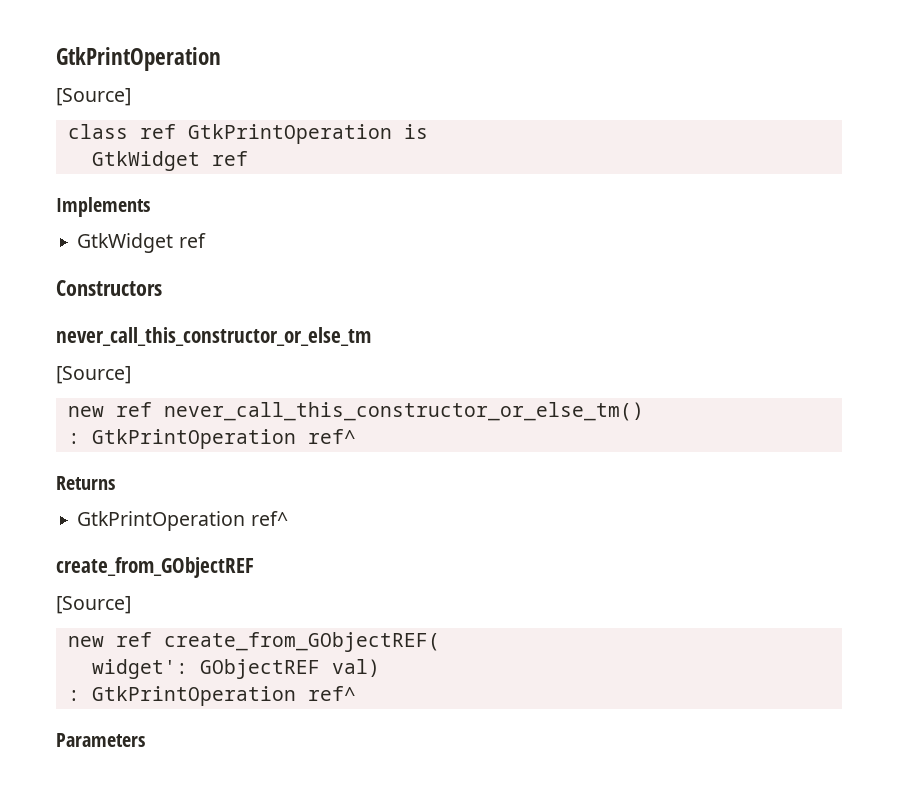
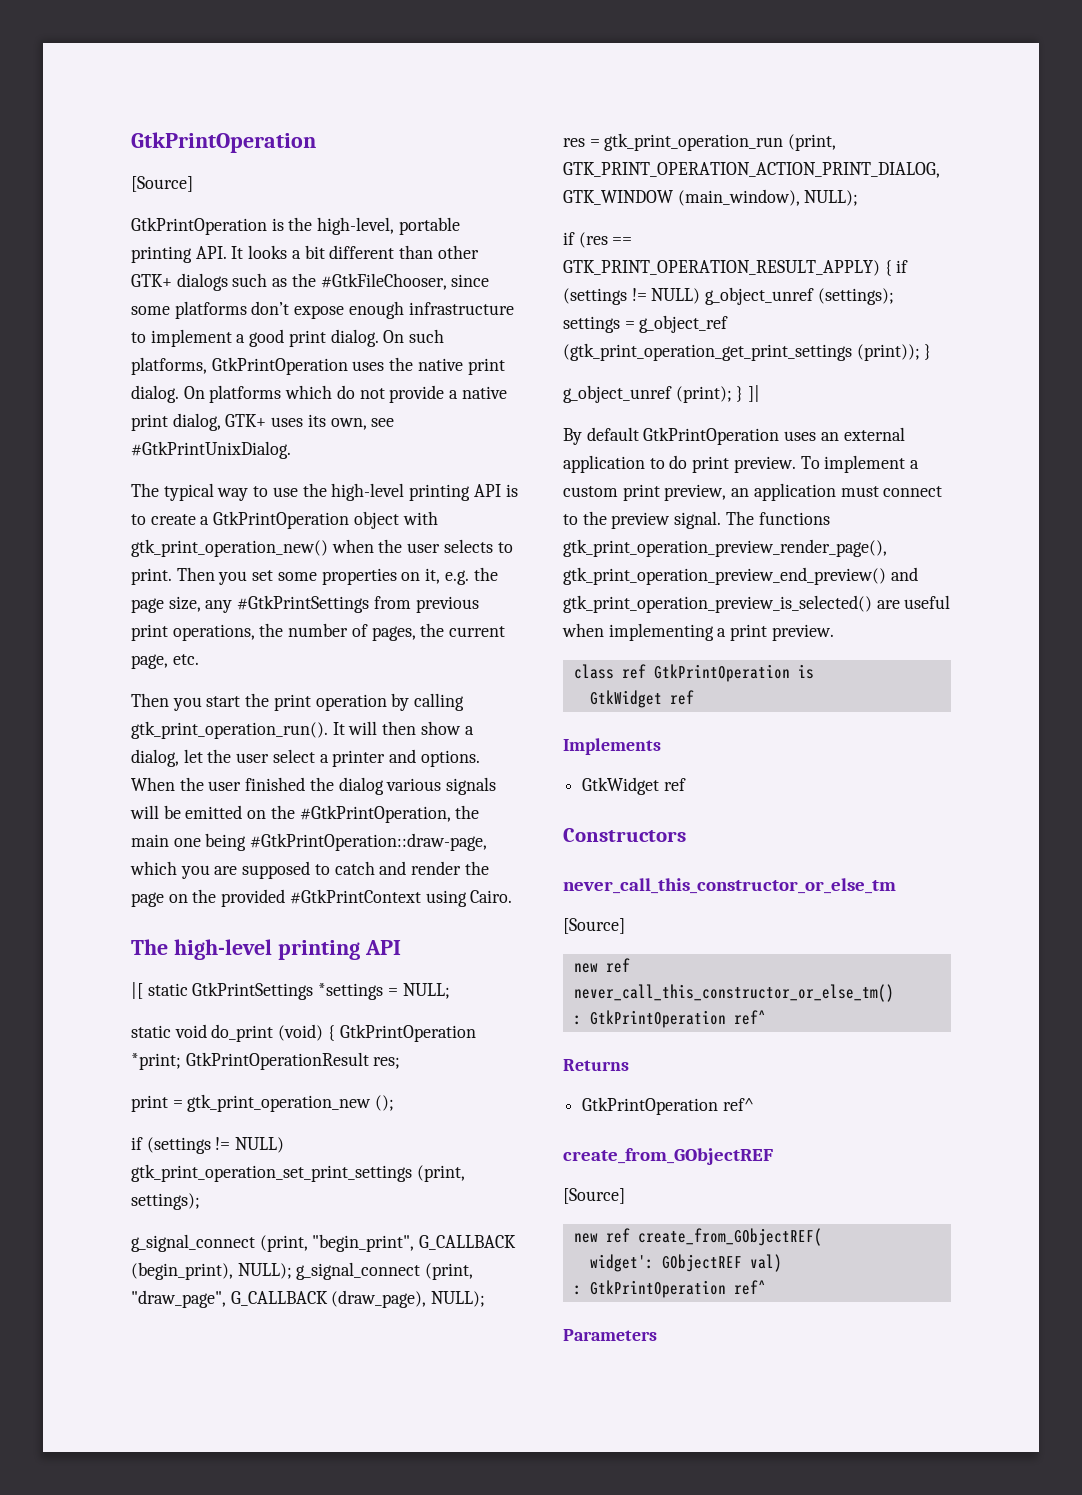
(131, 97) none -> [131,217,460,235] [131,245,479,263] [131,273,490,291] [131,301,514,319] [131,329,445,347] [131,357,505,375] [131,385,507,403] [131,413,395,431] [131,441,291,459] [131,483,518,501] [131,511,438,529] [131,539,513,557] [131,567,498,585] [131,595,479,613] [131,623,506,641] [131,654,199,669] [131,693,465,711] [131,721,474,739] [131,749,480,767] [131,777,497,795] [130,805,480,823] [131,833,488,851] [130,861,489,879] [131,889,513,907] [131,939,401,960] [131,982,450,1000] [131,1024,476,1042] [131,1052,401,1070] [131,1094,395,1112] [131,1137,285,1154] [131,1164,465,1182] [131,1193,200,1210] [131,1234,517,1252] [131,1262,474,1280] [131,1290,486,1308] [563,133,837,151] [563,162,940,178] [563,189,859,206] [563,232,633,248] [563,260,909,276] [563,287,894,305] [563,315,729,333] [563,343,932,361] [563,385,761,403] [563,427,905,445] [563,455,920,473] [563,483,943,501] [563,511,830,529] [563,539,887,557] [563,567,918,585] [563,595,951,613] [562,623,834,641] // GtkPrintOperation is the high-level, portable printing API. It looks a bit different than other GTK+ dialogs such as the #GtkFileChooser, since some platforms don’t expose enough infrastructure to implement a good print dialog. On such platforms, GtkPrintOperation uses the native print dialog. On platforms which do not provide a native print dialog, GTK+ uses its own, see #GtkPrintUnixDialog. // The typical way to use the high-level printing API is to create a GtkPrintOperation object with gtk_print_operation_new() when the user selects to print. Then you set some properties on it, e.g. the page size, any #GtkPrintSettings from previous print operations, the number of pages, the current page, etc. // Then you start the print operation by calling gtk_print_operation_run(). It will then show a dialog, let the user select a printer and options. When the user finished the dialog various signals will be emitted on the #GtkPrintOperation, the main one being #GtkPrintOperation::draw-page, which you are supposed to catch and render the page on the provided #GtkPrintContext using Cairo. // The high-level printing API // |[ static GtkPrintSettings *settings = NULL; // static void do_print (void) { GtkPrintOperation *print; GtkPrintOperationResult res; // print = gtk_print_operation_new (); // if (settings != NULL) gtk_print_operation_set_print_settings (print, settings); // g_signal_connect (print, "begin_print", G_CALLBACK (begin_print), NULL); g_signal_connect (print, "draw_page", G_CALLBACK (draw_page), NULL); // res = gtk_print_operation_run (print, GTK_PRINT_OPERATION_ACTION_PRINT_DIALOG, GTK_WINDOW (main_window), NULL); // if (res == GTK_PRINT_OPERATION_RESULT_APPLY) { if (settings != NULL) g_object_unref (settings); settings = g_object_ref (gtk_print_operation_get_print_settings (print)); } // g_object_unref (print); } ]| // By default GtkPrintOperation uses an external application to do print preview. To implement a custom print preview, an application must connect to the preview signal. The functions gtk_print_operation_preview_render_page(), gtk_print_operation_preview_end_preview() and gtk_print_operation_preview_is_selected() are useful when implementing a print preview.

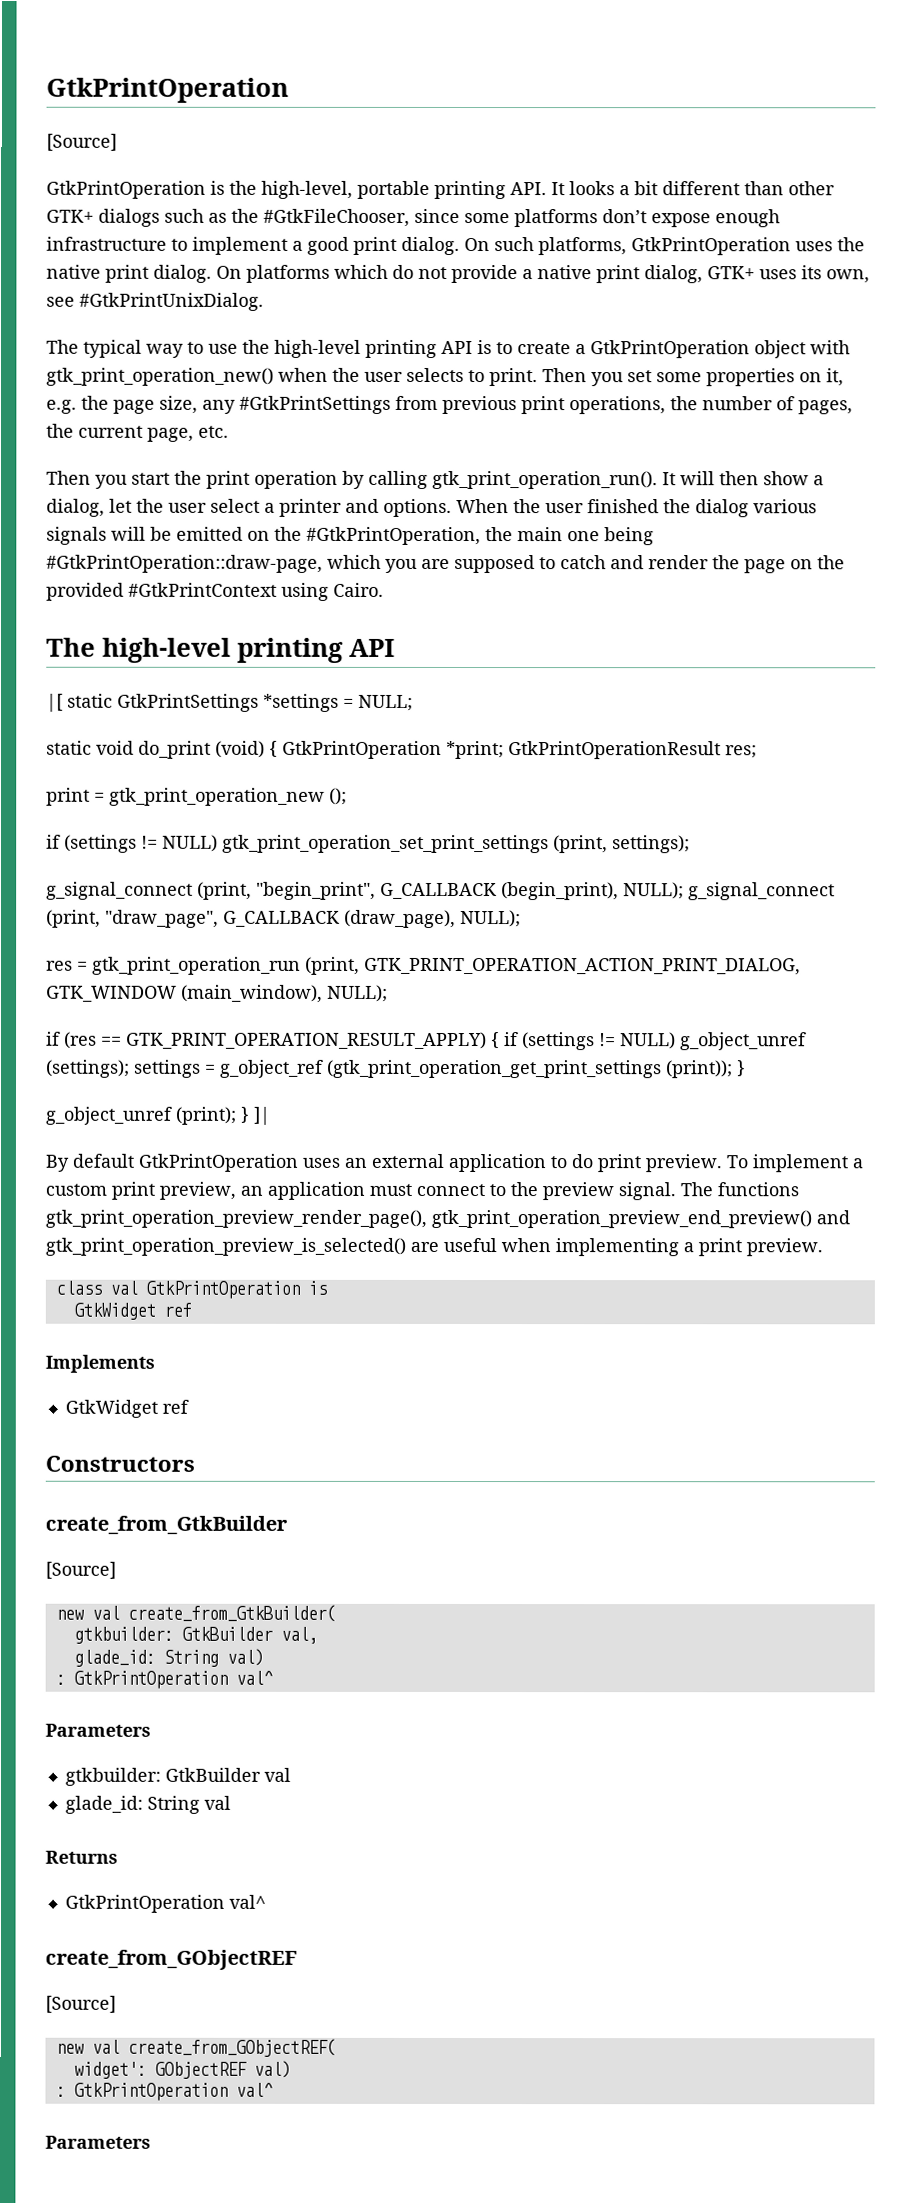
[621,664,646,679] ref -> [109,1280,138,1295] val
[563,878,896,894] [563,918,625,934] [573,958,630,973] [573,984,894,1002] [573,1010,766,1028] never_call_this_constructor_or_else_tm // [Source] // new ref never_call_this_constructor_or_else_tm() // : GtkPrintOperation ref^ -> [45,1515,288,1535] [45,1561,116,1579] [55,1604,336,1622] [73,1626,318,1644] [73,1648,264,1667] [55,1670,273,1689] [45,1723,151,1737] [64,1767,291,1786] [64,1795,231,1814] create_from_GtkBuilder // [Source] // new val create_from_GtkBuilder( // gtkbuilder: GtkBuilder val, // glade_id: String val) // : GtkPrintOperation val^ // Parameters // gtkbuilder: GtkBuilder val // glade_id: String val
[722,1098,754,1111] ref^ -> [228,1894,266,1909] val^
[605,1228,630,1243] ref -> [91,2039,120,2054] val
[733,1280,766,1295] ref^ -> [235,2082,273,2097] val^

